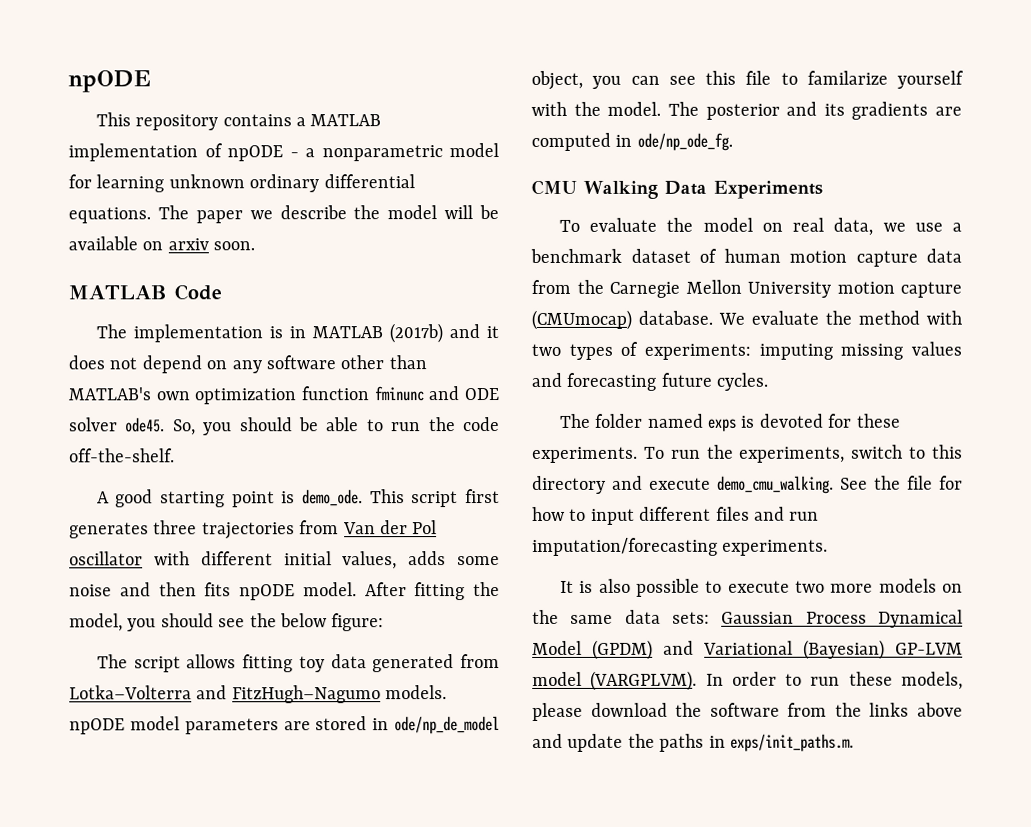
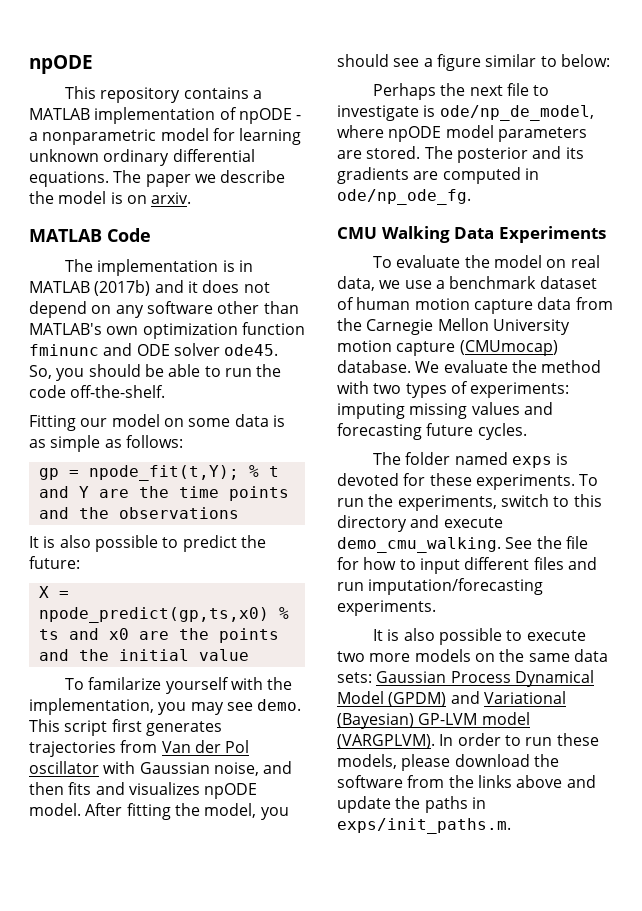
[444,205,499,220] [68,236,256,251] will be available on arxiv soon. -> [110,192,192,204] is on arxiv.
[96,489,364,508] A good starting point is demo_ode. -> [29,414,285,431] [29,435,183,452] [38,465,279,481] [38,486,289,501] [38,507,239,519] [29,535,266,552] [29,556,80,569] [38,586,69,598] [38,607,289,623] [38,628,279,643] [38,649,249,661] [64,677,293,694] [29,698,302,715] Fitting our model on some data is as simple as follows: // gp = npode_fit(t,Y); % t and Y are the time points and the observations // It is also possible to predict the future: // X = npode_predict(gp,ts,x0) % ts and x0 are the points and the initial value // To familarize yourself with the implementation, you may see demo.
[153,520,198,535] three -> (222, 728) none
[200,551,500,570] [69,584,112,597] different initial values, adds some noise -> [139,762,259,776] Gaussian noise,
(232, 589) none -> [95,782,200,795] and visualizes
[249,613,385,632] [96,654,501,673] [69,685,448,704] [69,716,500,735] [531,70,964,90] [531,101,662,116] the below figure: // The script allows fitting toy data generated from Lotka–Volterra and FitzHugh–Nagumo models. npODE model parameters are stored in ode/np_de_model object, you can see this file to familarize yourself with the model. -> [423,54,610,71] [372,83,550,100] [337,105,594,121] [337,125,587,142] [337,146,421,159] a figure similar to below: // Perhaps the next file to investigate is ode/np_de_model, where npODE model parameters are stored.

